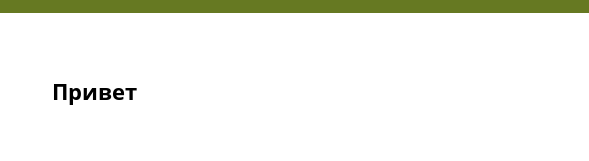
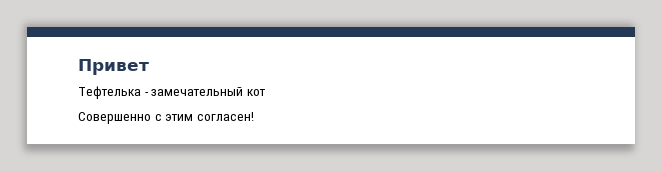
(137, 94) none -> [78,86,265,99] [78,112,254,124] // Тефтелька - замечательный кот // Совершенно с этим согласен!

